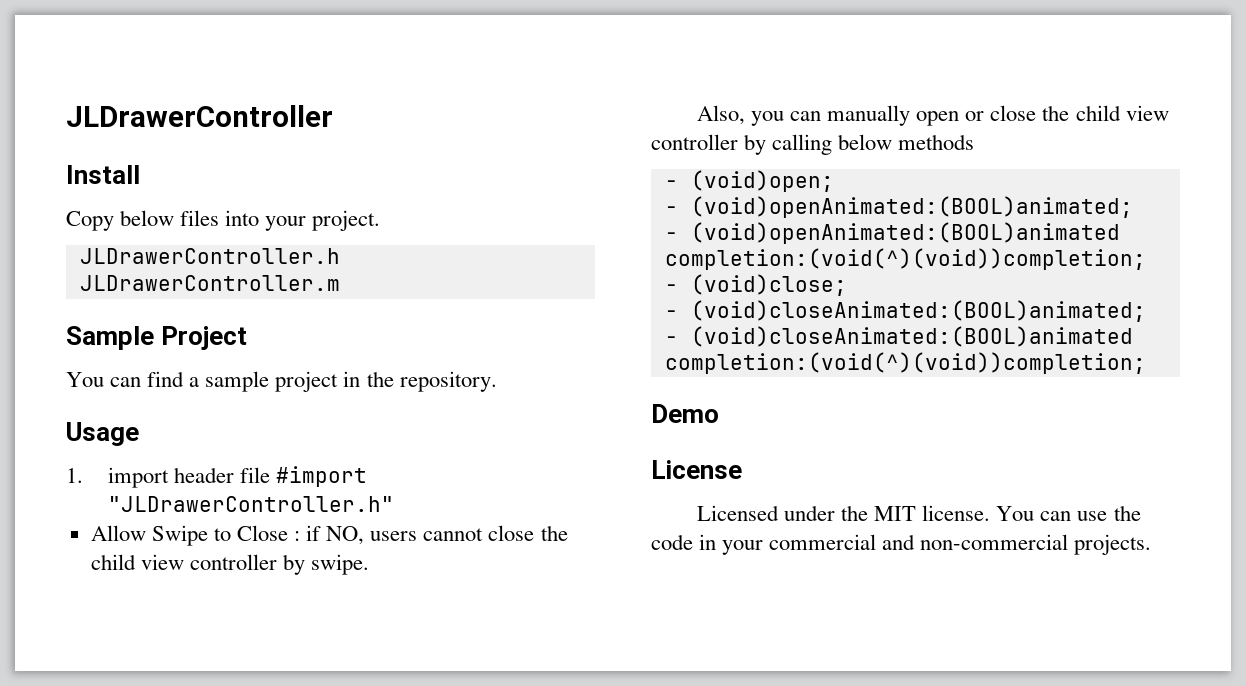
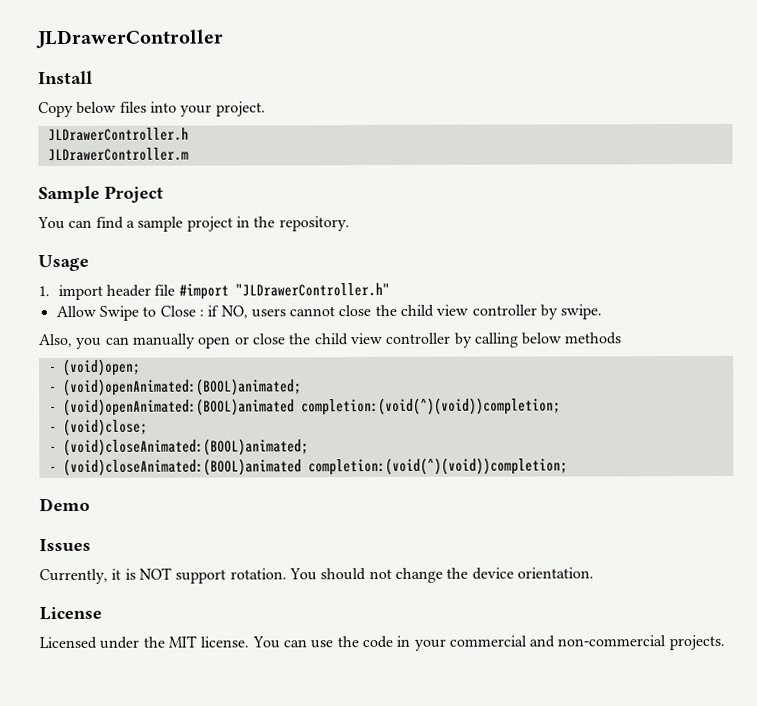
(719, 413) none -> [39,538,91,553] [39,567,594,585] // Issues // Currently, it is NOT support rotation. You should not change the device orientation.

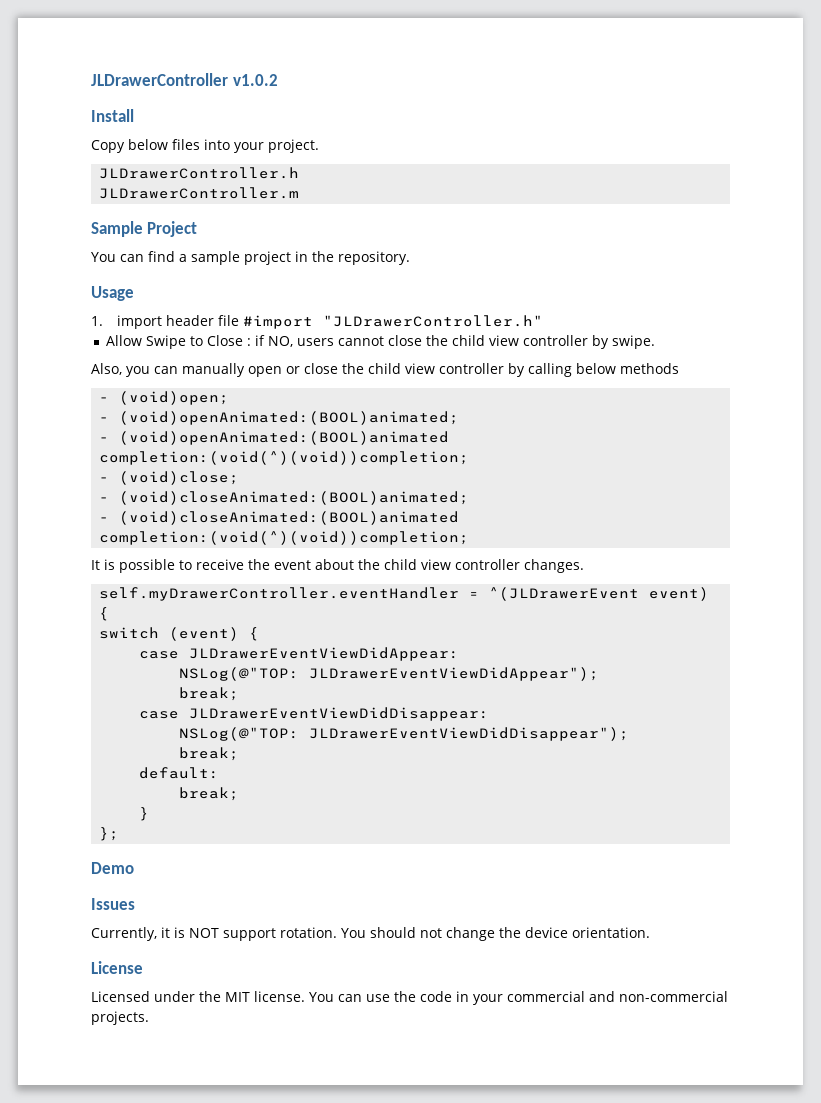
(224, 39) none -> [232,74,278,86] v1.0.2
(568, 466) none -> [91,559,584,573] [99,587,710,601] [99,607,110,621] [99,627,260,641] [139,647,460,661] [179,667,600,681] [179,687,240,701] [139,707,490,721] [179,727,630,741] [179,747,240,761] [139,767,220,779] [179,787,240,801] [139,807,150,821] [99,827,120,841] // It is possible to receive the event about the child view controller changes. // self.myDrawerController.eventHandler = ^(JLDrawerEvent event) { // switch (event) { // case JLDrawerEventViewDidAppear: // NSLog(@"TOP: JLDrawerEventViewDidAppear"); // break; // case JLDrawerEventViewDidDisappear: // NSLog(@"TOP: JLDrawerEventViewDidDisappear"); // break; // default: // break; // } // };

